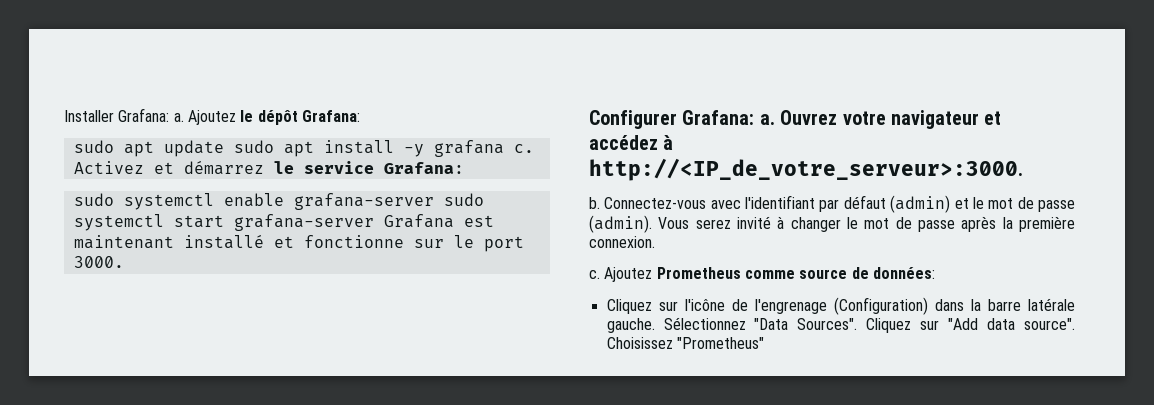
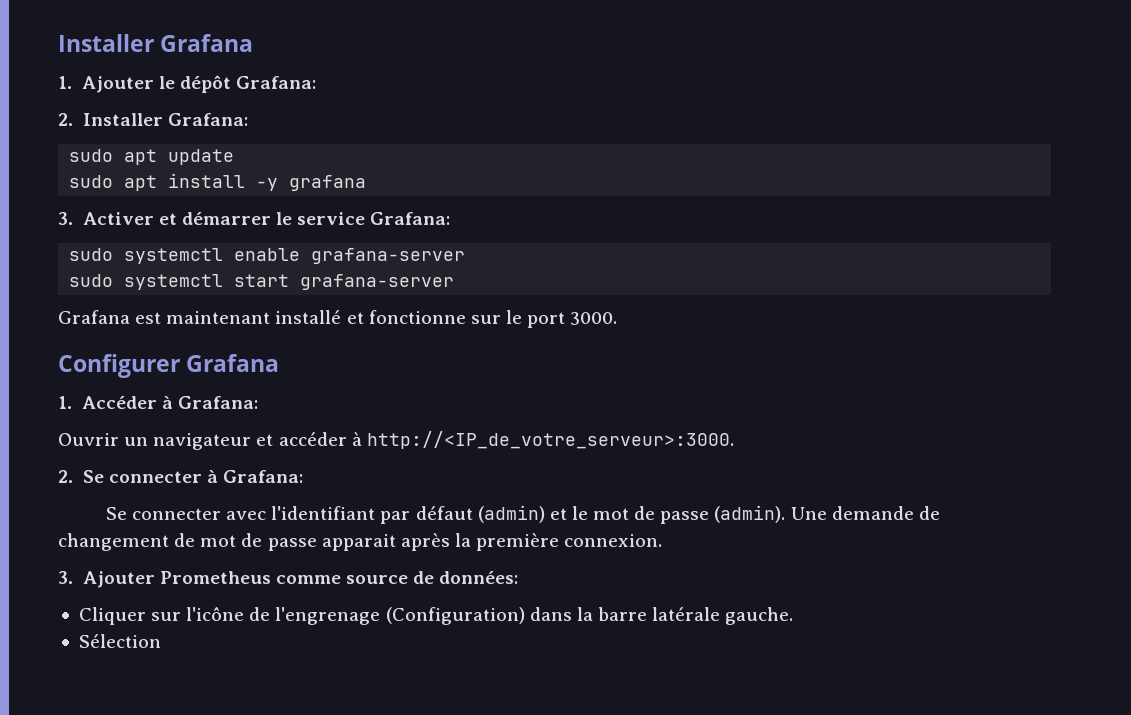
[64,108,236,125] Installer Grafana: a. Ajoutez -> [58,34,254,52] [58,76,154,93] Installer Grafana // 1. Ajouter
(360, 116) none -> [58,113,248,126] // 2. Installer Grafana:
(224, 148) none -> (235, 157) //
[513,144,534,153] [73,160,264,175] c. Activez et démarrez -> [58,211,271,225] // 3. Activer et démarrer
(434, 201) none -> (466, 256) //
(374, 222) none -> (455, 282) //
[682,110,886,125] Grafana: a. Ouvrez votre -> [186,354,280,372] [58,395,258,409] [58,433,149,446] Grafana // 1. Accéder à Grafana: // Ouvrir un
[589,135,658,150] accédez -> [278,432,347,446] accéder
[589,197,707,209] b. Connectez-vous -> [58,470,303,483] [105,507,221,520] 2. Se connecter à Grafana: // Se connecter
[658,216,955,232] Vous serez invité à changer le mot de passe -> [790,506,940,520] [58,533,396,551] Une demande de changement de mot de passe apparait
[589,267,653,282] c. Ajoutez -> [58,571,155,588] 3. Ajouter
[606,299,652,314] Cliquez -> [78,607,146,625] Cliquer
[663,317,1075,333] [606,337,764,349] Sélectionnez "Data Sources". Cliquez sur "Add data source". Choisissez "Prometheus" -> [78,634,161,648] // Sélection

